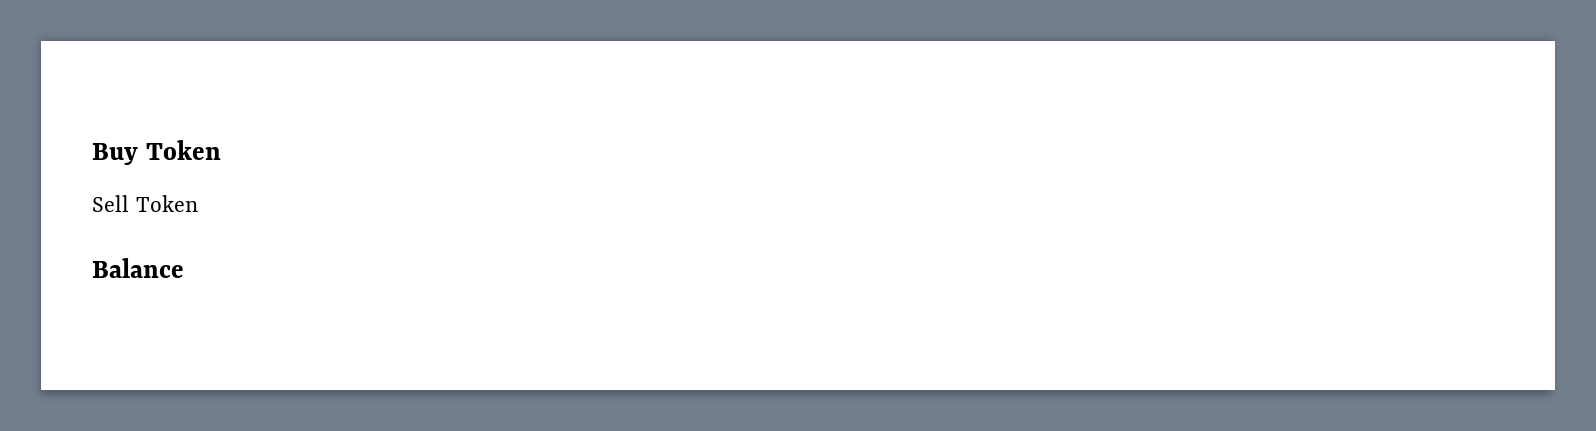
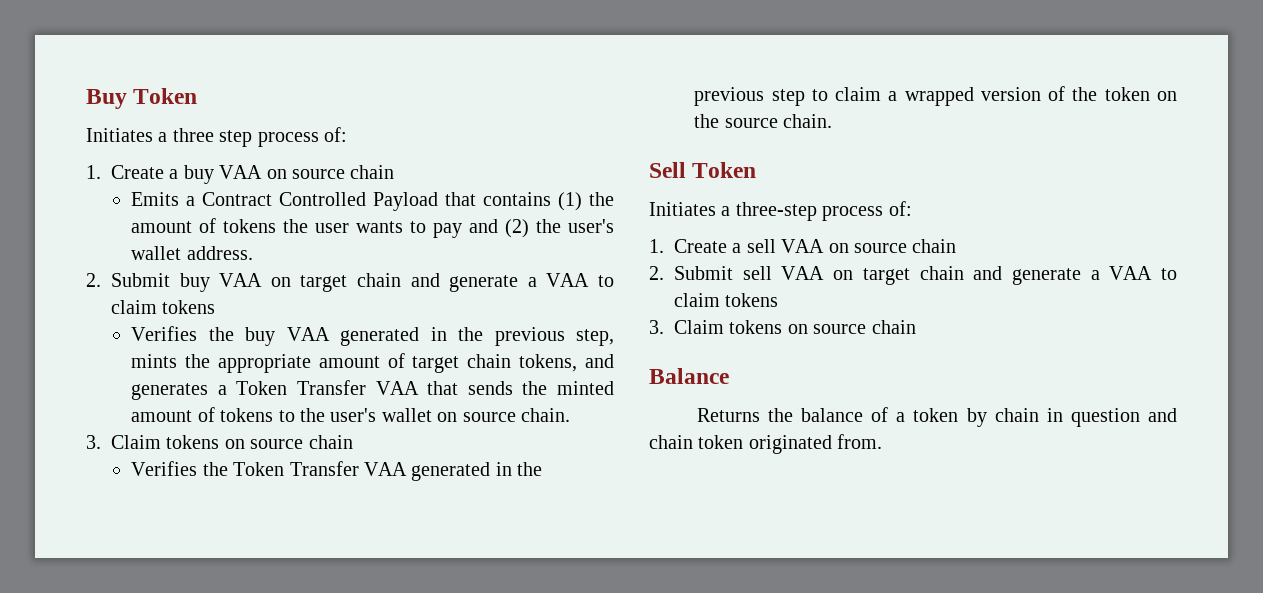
[92,195,198,212] [92,258,184,278] Sell Token // Balance -> [86,127,347,147] [86,165,395,184] [131,192,614,211] [131,218,615,238] [131,246,253,260] [86,273,615,292] [111,300,216,314] [131,326,614,346] [131,353,614,373] [131,380,614,400] [131,407,570,422] [86,435,353,449] [131,461,543,481] [694,86,1177,106] [694,114,833,128] [649,162,757,178] [649,201,912,221] [649,239,957,253] [649,266,1177,285] [674,293,779,307] [649,320,916,334] [649,368,729,384] [696,407,1177,427] [649,434,883,454] Initiates a three step process of: // 1. Create a buy VAA on source chain // Emits a Contract Controlled Payload that contains (1) the amount of tokens the user wants to pay and (2) the user's wallet address. // 2. Submit buy VAA on target chain and generate a VAA to claim tokens // Verifies the buy VAA generated in the previous step, mints the appropriate amount of target chain tokens, and generates a Token Transfer VAA that sends the minted amount of tokens to the user's wallet on source chain. // 3. Claim tokens on source chain // Verifies the Token Transfer VAA generated in the previous step to claim a wrapped version of the token on the source chain. // Sell Token // Initiates a three-step process of: // 1. Create a sell VAA on source chain // 2. Submit sell VAA on target chain and generate a VAA to claim tokens // 3. Claim tokens on source chain // Balance // Returns the balance of a token by chain in question and chain token originated from.

